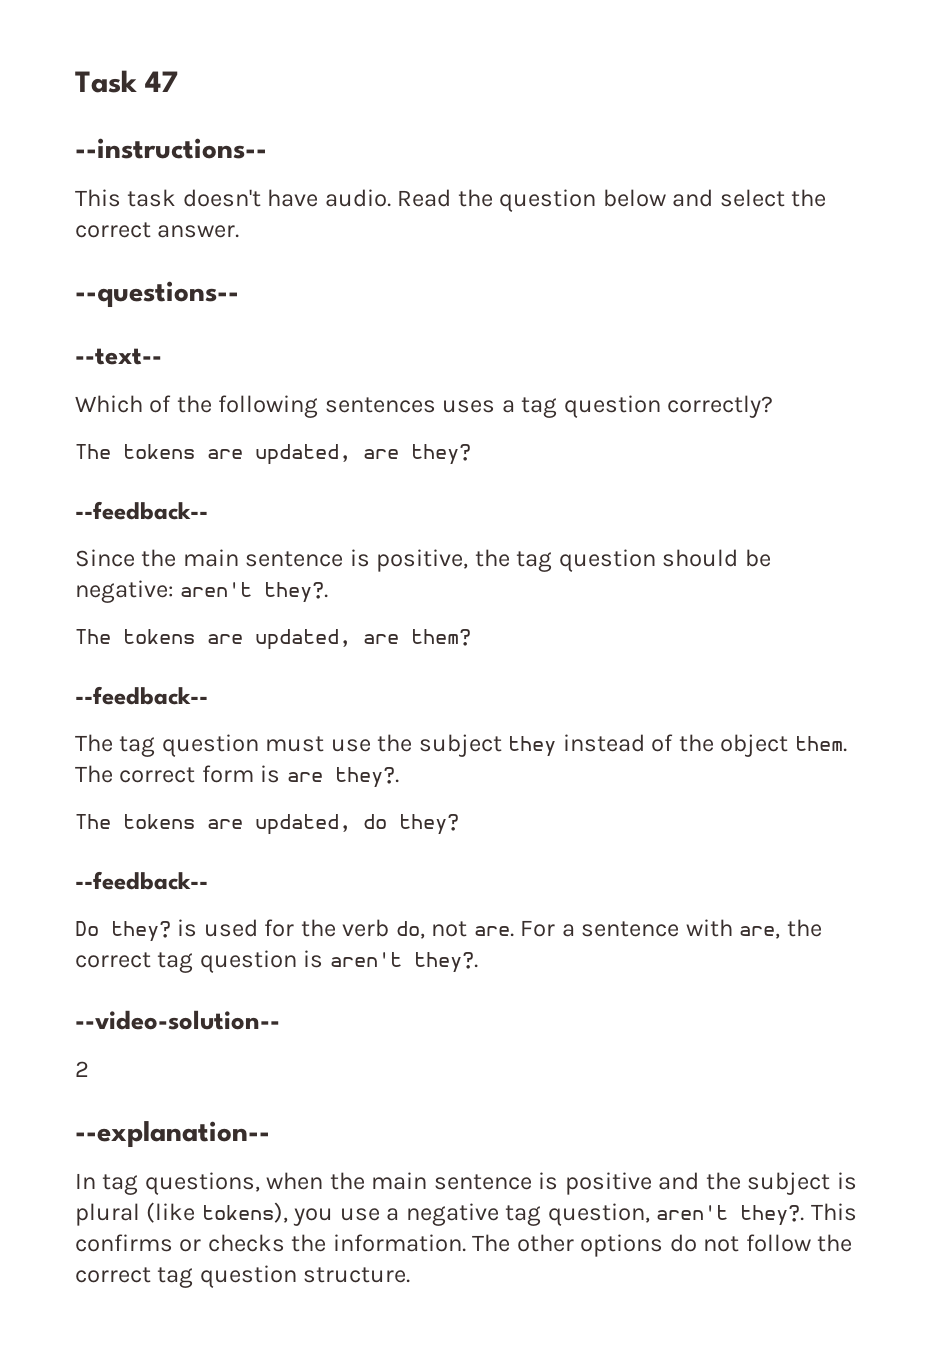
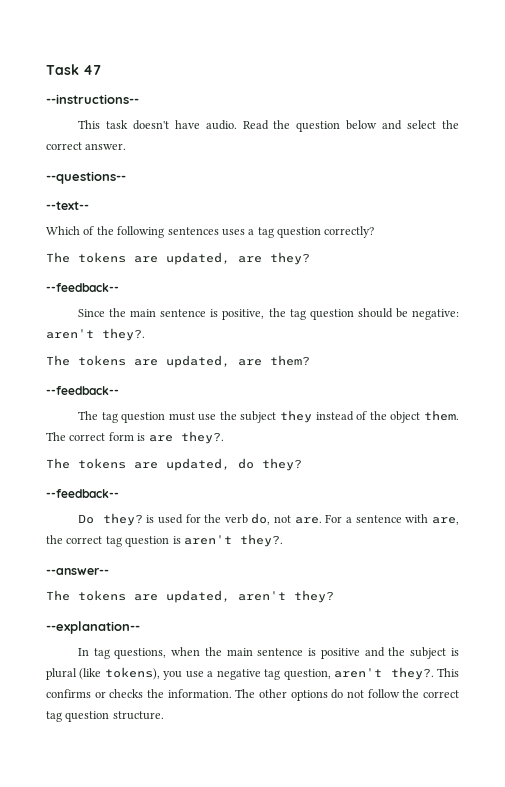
[75,1010,280,1030] [75,1061,89,1077] --video-solution-- // 2 -> [46,568,109,575] [46,590,334,603] --answer-- // The tokens are updated, aren't they?

